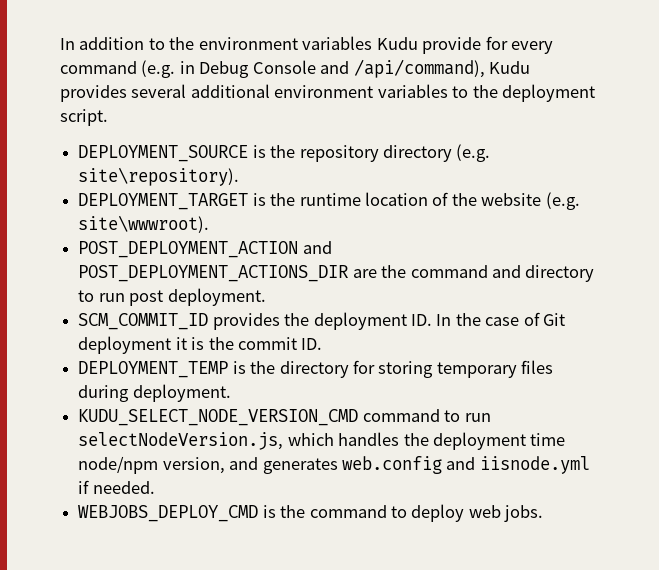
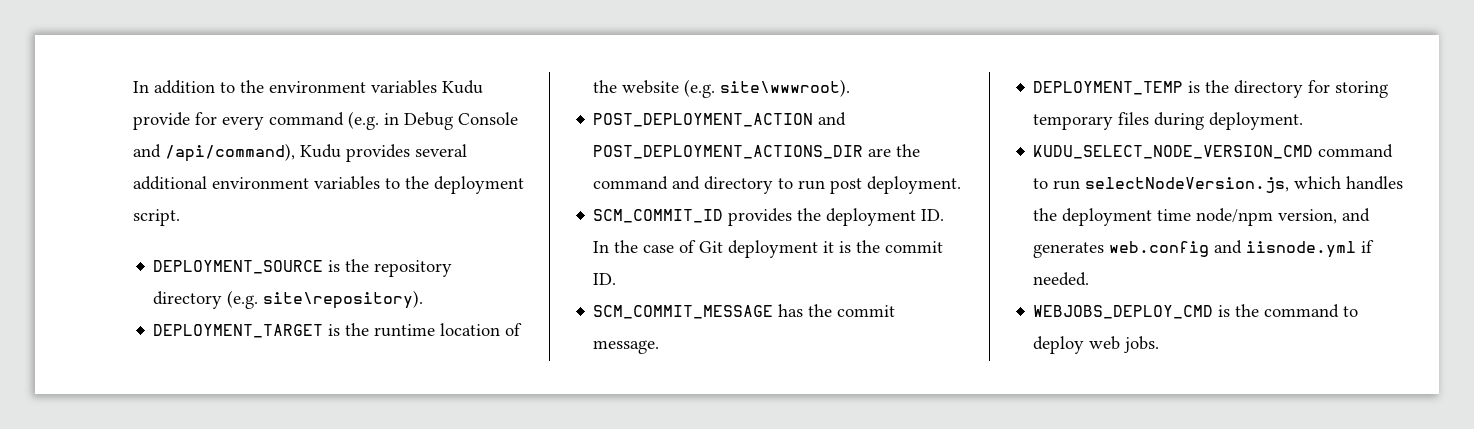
(323, 344) none -> [593,304,896,319] [593,340,660,354] // SCM_COMMIT_MESSAGE has the commit message.

